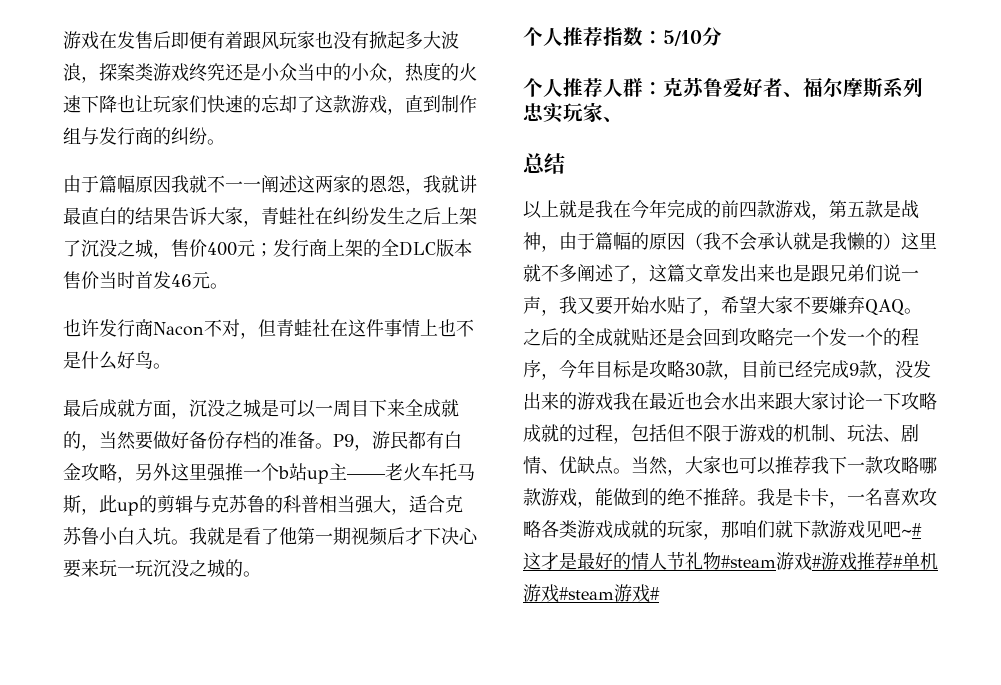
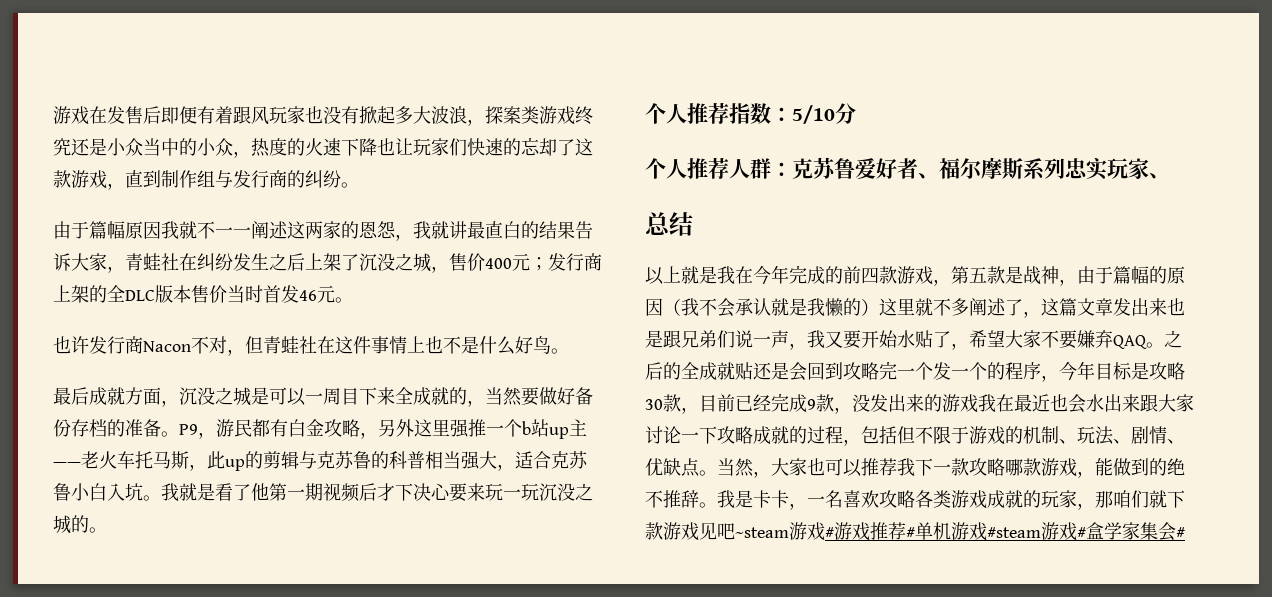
[901,523,922,536] [523,552,776,570] ~#这才是最好的情人节礼物#steam -> [735,527,789,538] ~steam
(660, 593) none -> [1086,522,1185,541] 盒学家集会#

